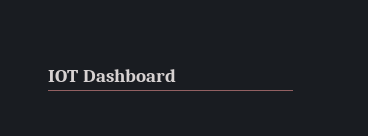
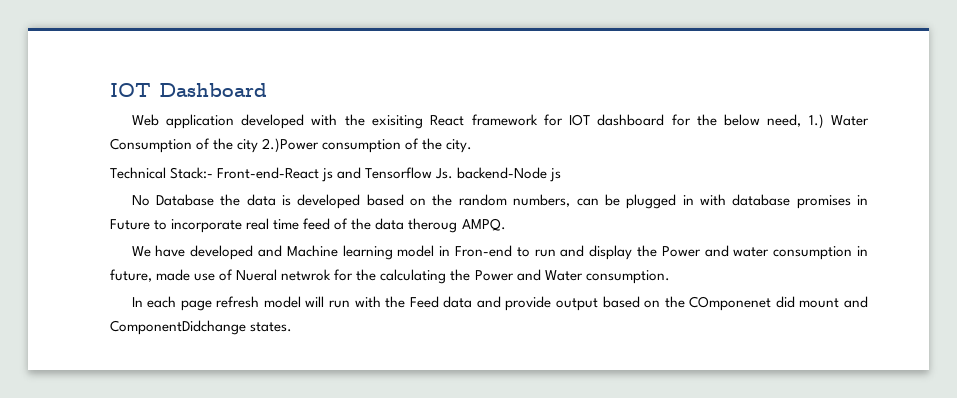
(177, 75) none -> [131,114,869,129] [110,138,473,153] [110,167,562,182] [131,194,869,209] [110,218,506,233] [131,245,869,260] [110,269,670,284] [131,296,868,311] [110,320,293,335] // Web application developed with the exisiting React framework for IOT dashboard for the below need, 1.) Water Consumption of the city 2.)Power consumption of the city. // Technical Stack:- Front-end-React js and Tensorflow Js. backend-Node js // No Database the data is developed based on the random numbers, can be plugged in with database promises in Future to incorporate real time feed of the data theroug AMPQ. // We have developed and Machine learning model in Fron-end to run and display the Power and water consumption in future, made use of Nueral netwrok for the calculating the Power and Water consumption. // In each page refresh model will run with the Feed data and provide output based on the COmponenet did mount and ComponentDidchange states.

